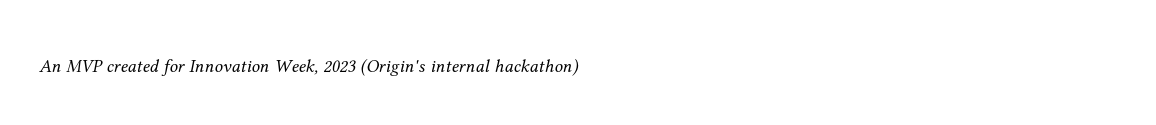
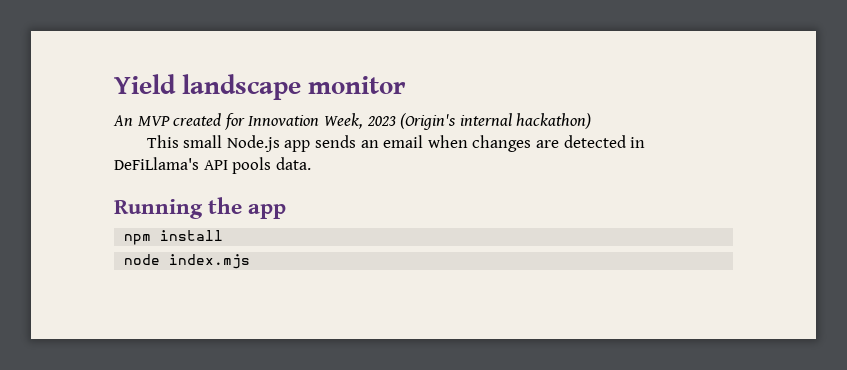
(39, 66) none -> [114,74,407,100] Yield landscape monitor //
(579, 67) none -> [146,135,646,152] [114,157,311,174] [114,197,287,219] [124,230,224,245] [124,254,251,269] // This small Node.js app sends an email when changes are detected in DeFiLlama's API pools data. // Running the app // npm install // node index.mjs

